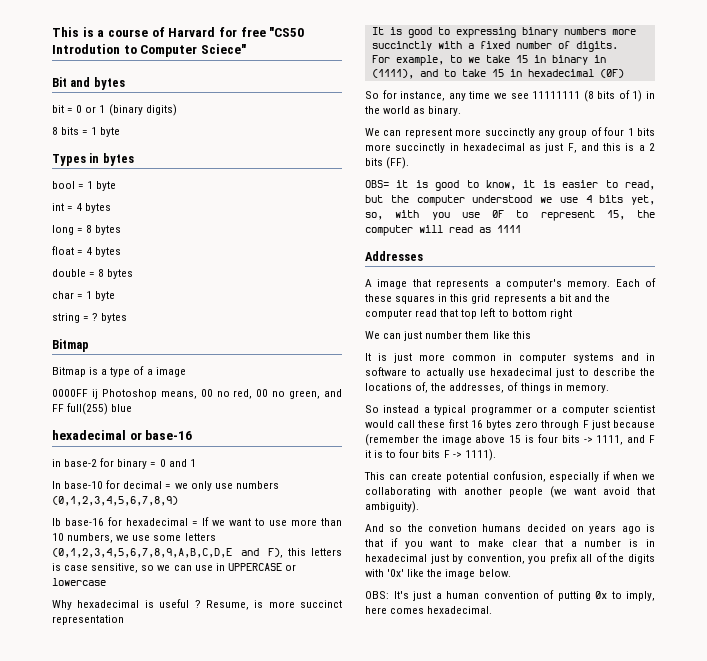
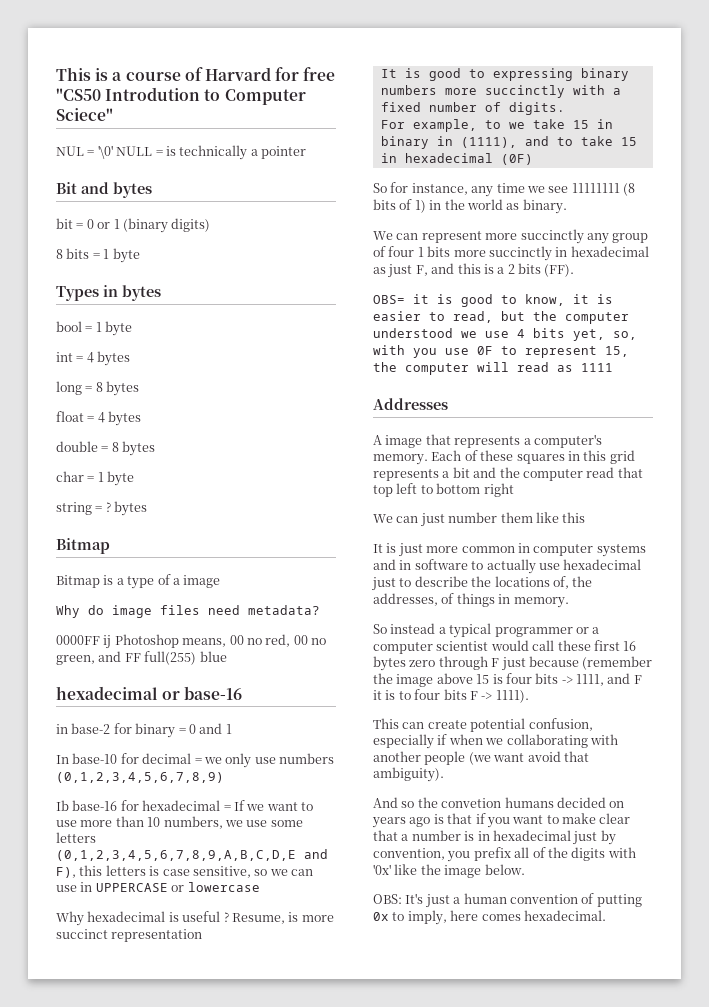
(246, 49) none -> [56,145,306,160] // NUL = '\0' NULL = is technically a pointer
(186, 372) none -> [56,605,320,618] // Why do image files need metadata?

